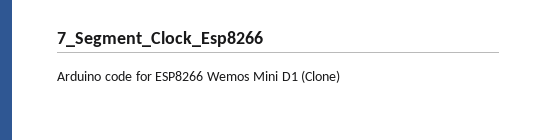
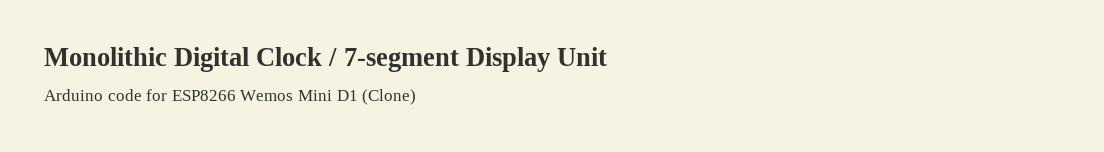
[57,31,263,47] 7_Segment_Clock_Esp8266 -> [44,47,607,72] Monolithic Digital Clock / 7-segment Display Unit

